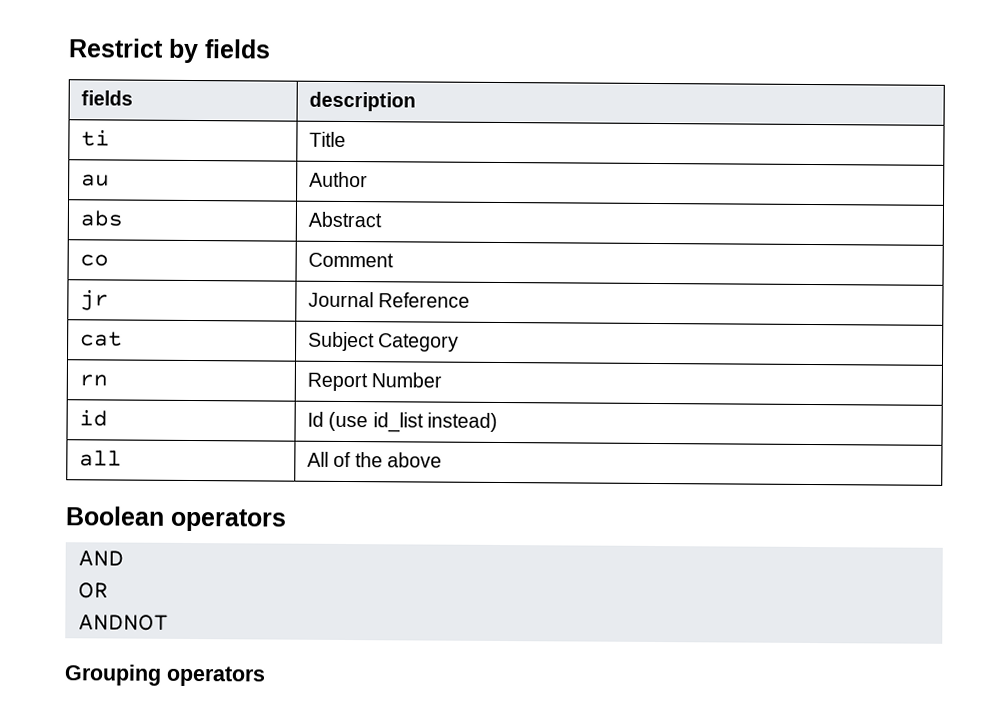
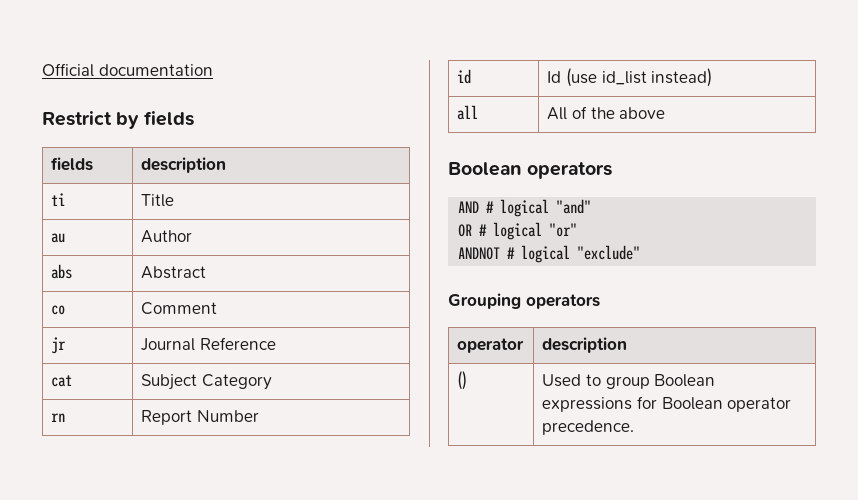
(68, 48) none -> [42,63,213,77] Official documentation //
[77,582,109,599] [77,614,169,631] [64,664,266,687] // OR // ANDNOT // Grouping operators -> [486,199,592,217] [458,222,578,240] [458,245,641,263] [448,293,600,309] [457,338,525,353] [542,337,628,353] [457,371,468,390] [542,374,716,389] [542,396,792,412] [542,420,635,435] # logical "and" // OR # logical "or" // ANDNOT # logical "exclude" // Grouping operators // operator | description // () | Used to group Boolean expressions for Boolean operator precedence.

